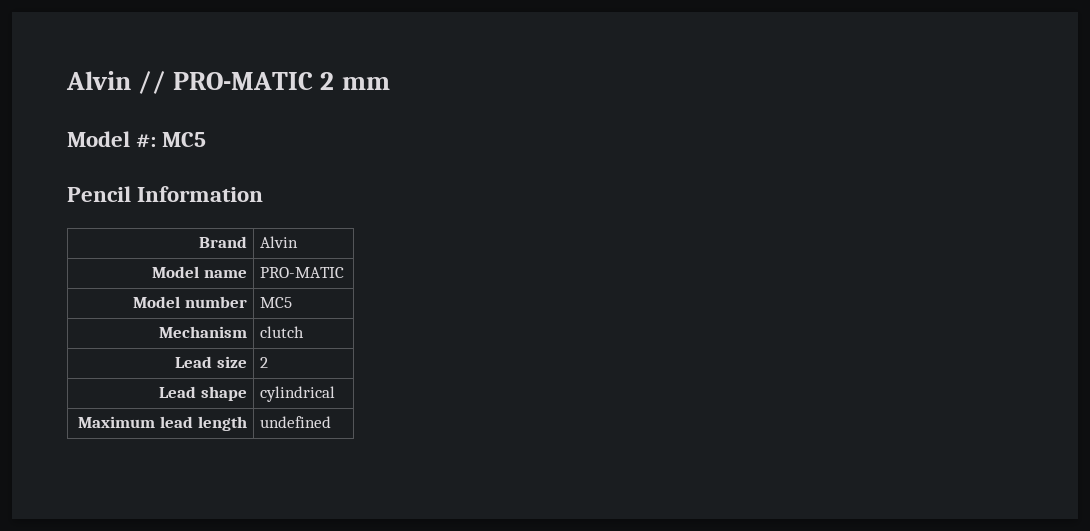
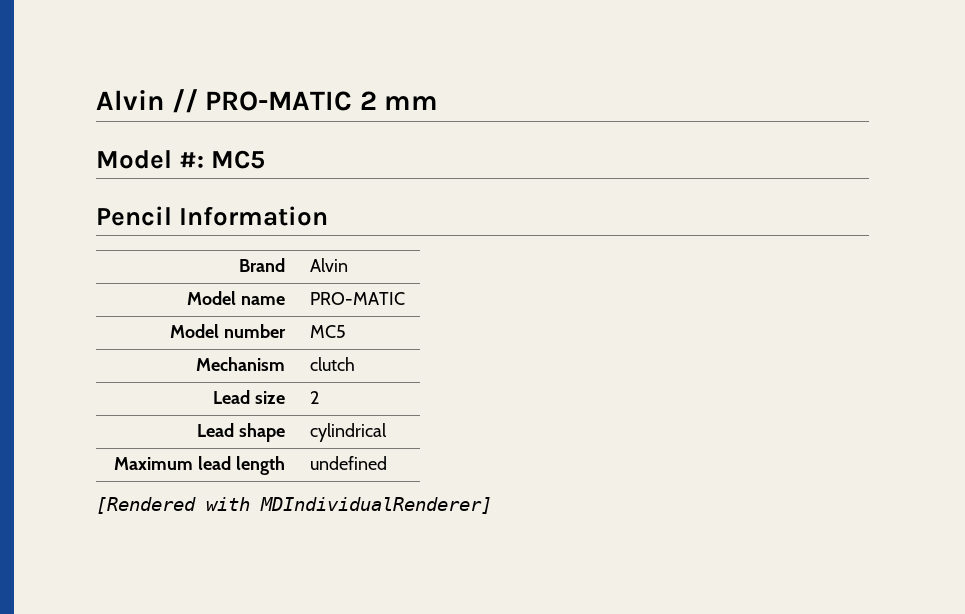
(332, 422) none -> [96,497,492,514] // [Rendered with MDIndividualRenderer]

